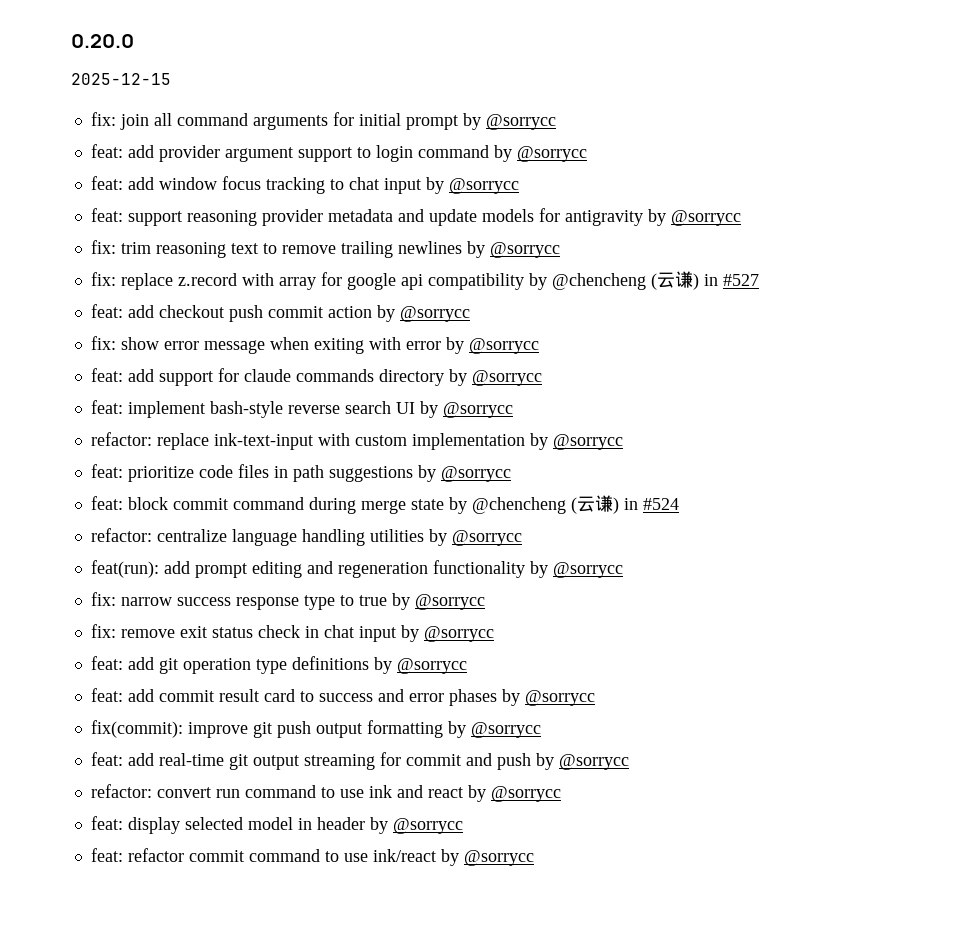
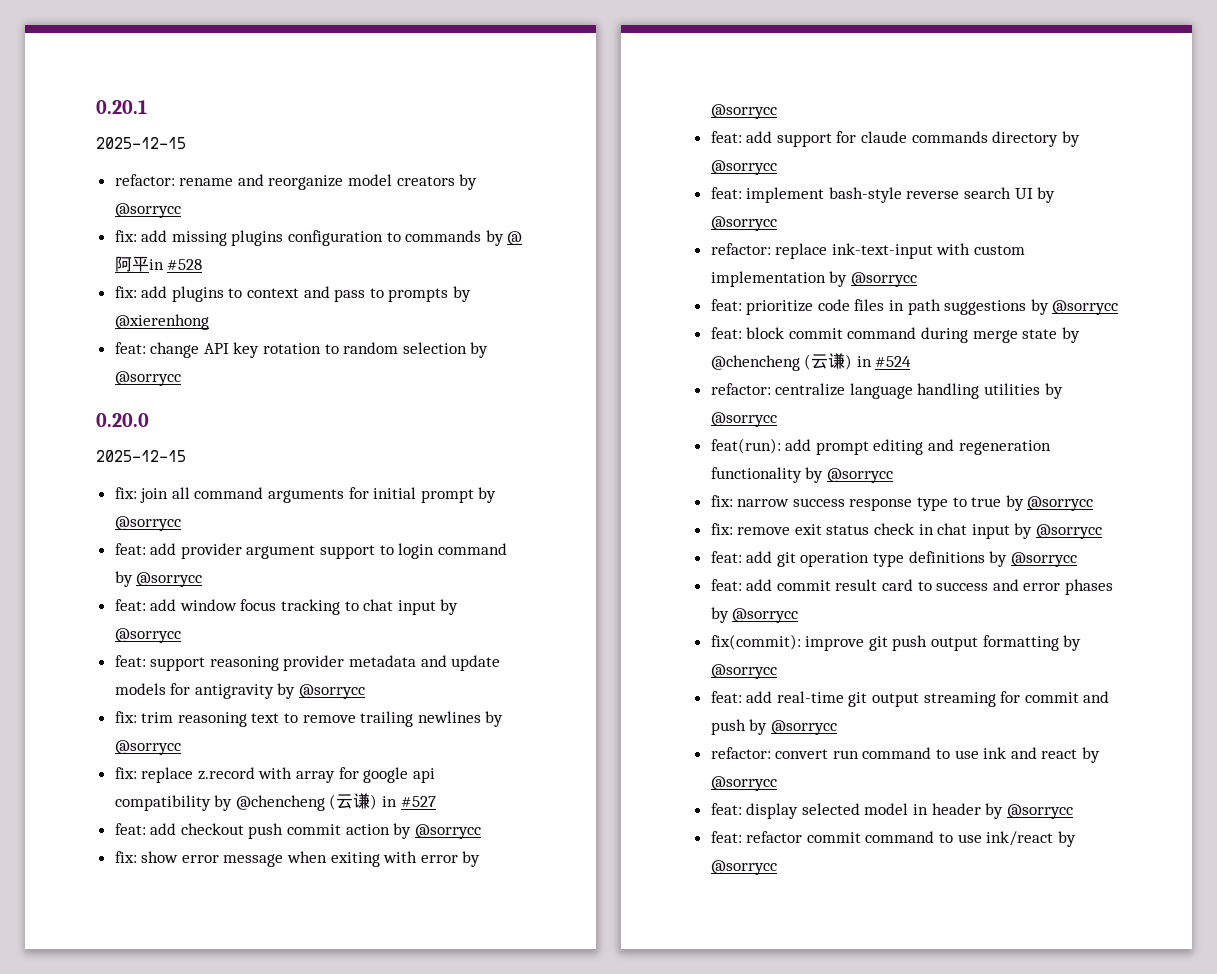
(71, 41) none -> [96,100,147,114] [96,137,186,149] [114,174,478,190] [114,203,181,218] [114,230,523,246] [114,256,203,272] [114,286,472,302] [114,314,209,330] [114,342,489,358] [114,371,181,386] 0.20.1 // 2025-12-15 // refactor: rename and reorganize model creators by @sorrycc // fix: add missing plugins configuration to commands by @阿平in #528 // fix: add plugins to context and pass to prompts by @xierenhong // feat: change API key rotation to random selection by @sorrycc //

